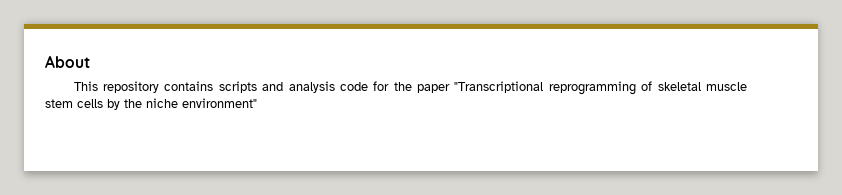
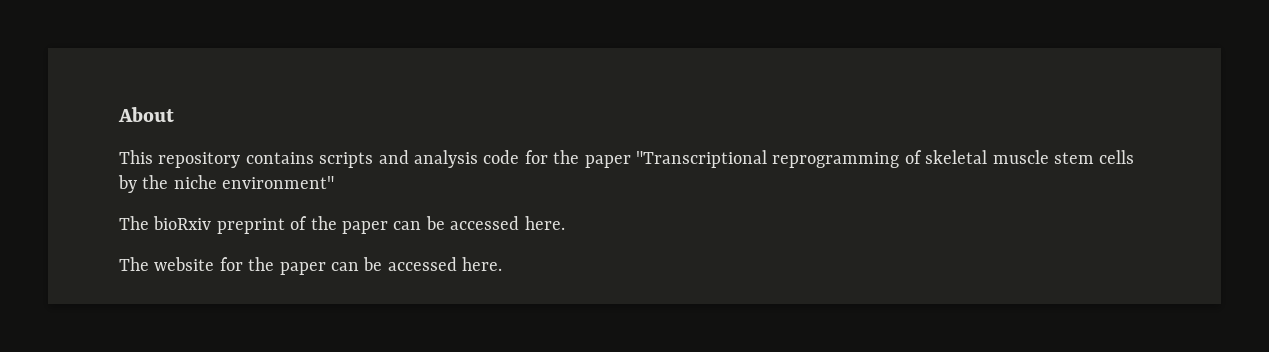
(257, 103) none -> [119,216,565,234] [119,257,503,275] // The bioRxiv preprint of the paper can be accessed here. // The website for the paper can be accessed here.

